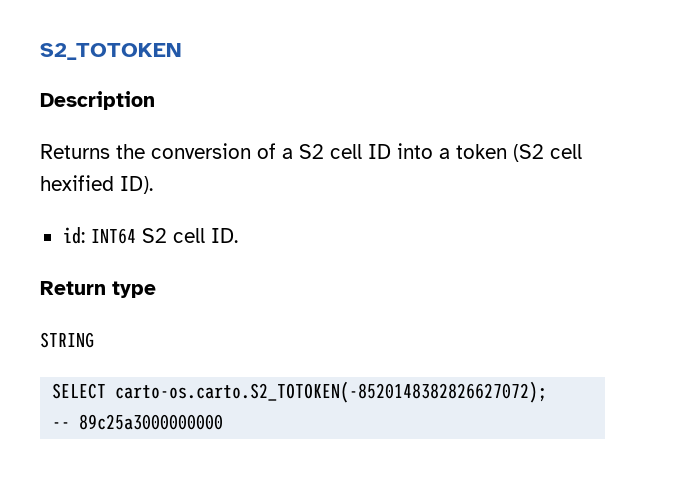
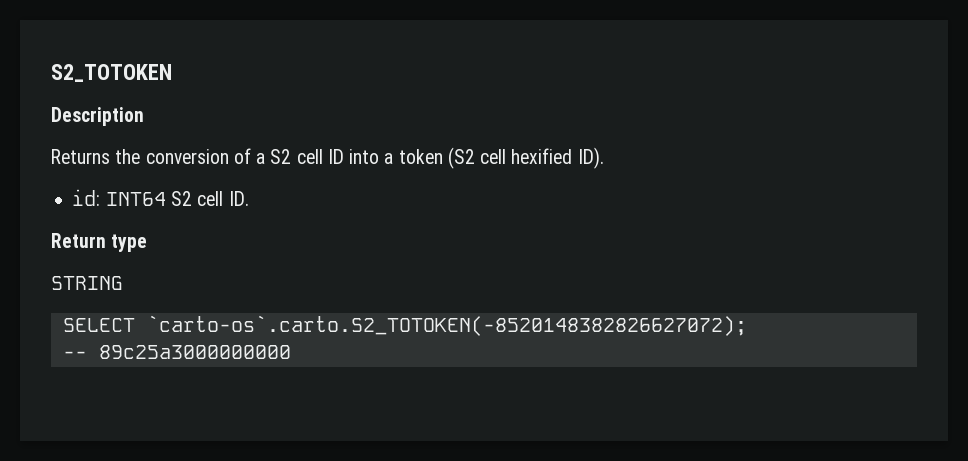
[115,381,548,403] carto-os.carto.S2_TOTOKEN(-8520148382826627072); -> [146,315,747,336] `carto-os`.carto.S2_TOTOKEN(-8520148382826627072);

